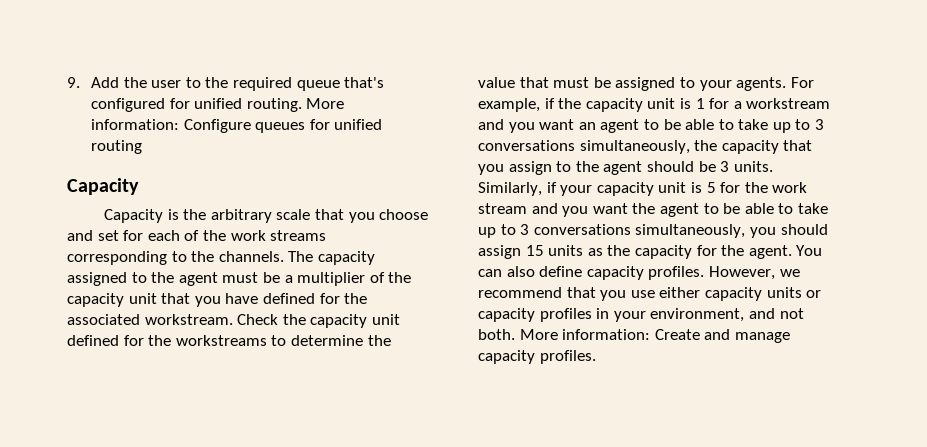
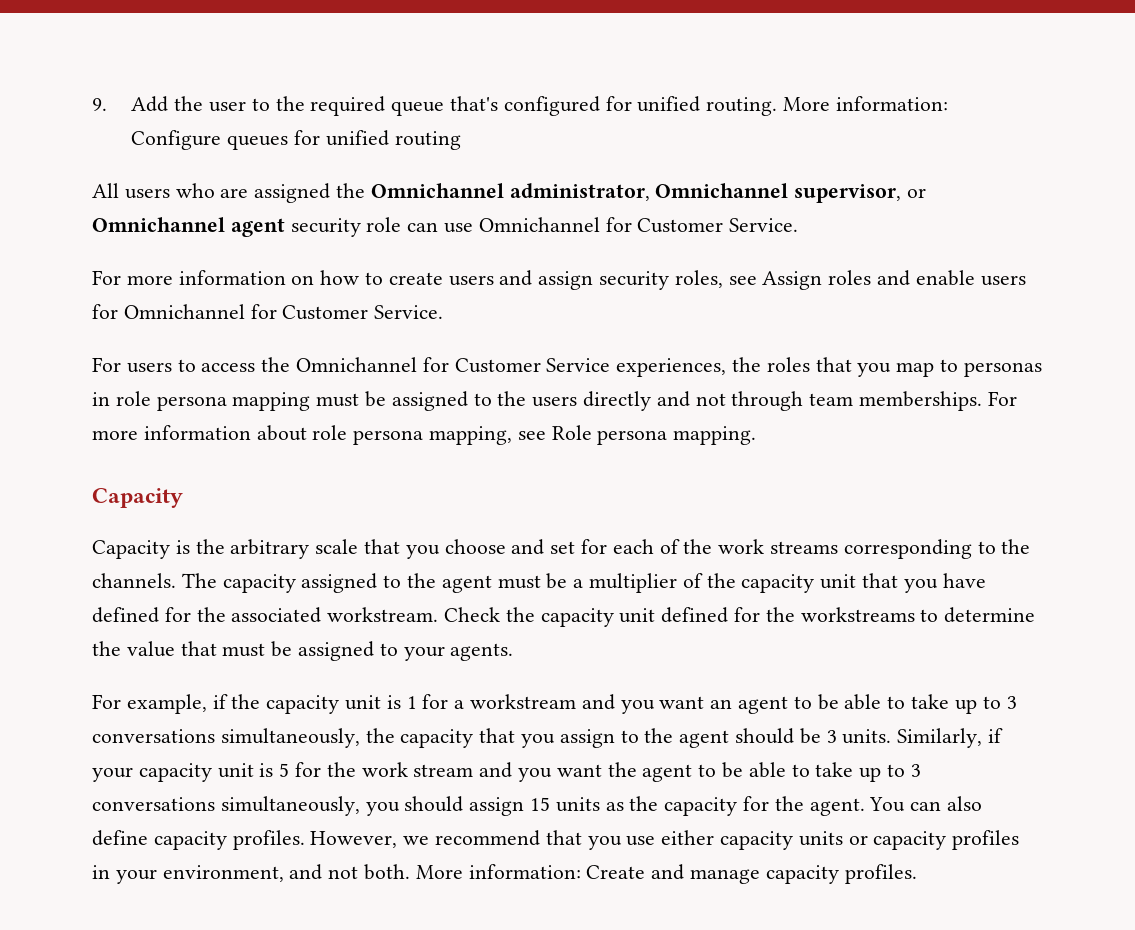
(143, 147) none -> [92,183,927,203] [92,217,799,237] [92,270,1026,290] [92,304,444,320] [92,357,1042,377] [92,391,1017,411] [92,425,757,445] // All users who are assigned the Omnichannel administrator, Omnichannel supervisor, or Omnichannel agent security role can use Omnichannel for Customer Service. // For more information on how to create users and assign security roles, see Assign roles and enable users for Omnichannel for Customer Service. // For users to access the Omnichannel for Customer Service experiences, the roles that you map to personas in role persona mapping must be assigned to the users directly and not through team memberships. For more information about role persona mapping, see Role persona mapping.
(787, 84) none -> (514, 652) //

